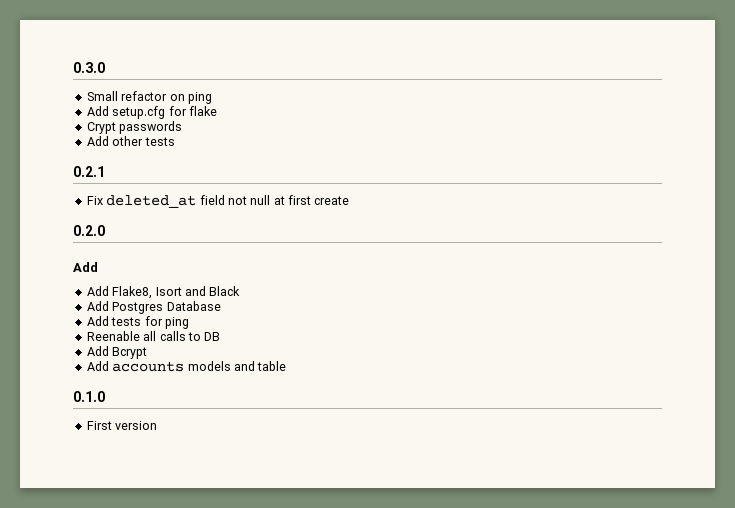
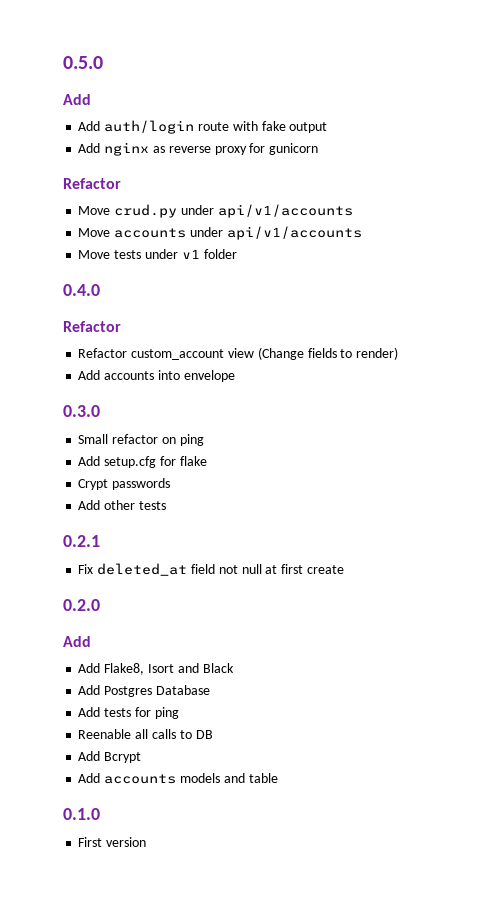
(73, 67) none -> [63,56,103,69] [63,94,91,105] [78,120,328,134] [78,142,319,156] [63,178,121,189] [78,204,353,218] [78,226,362,240] [78,249,237,259] [63,284,100,296] [63,321,121,332] [78,347,399,360] [78,370,235,382] 0.5.0 // Add // Add auth/login route with fake output // Add nginx as reverse proxy for gunicorn // Refactor // Move crud.py under api/v1/accounts // Move accounts under api/v1/accounts // Move tests under v1 folder // 0.4.0 // Refactor // Refactor custom_account view (Change fields to render) // Add accounts into envelope //

